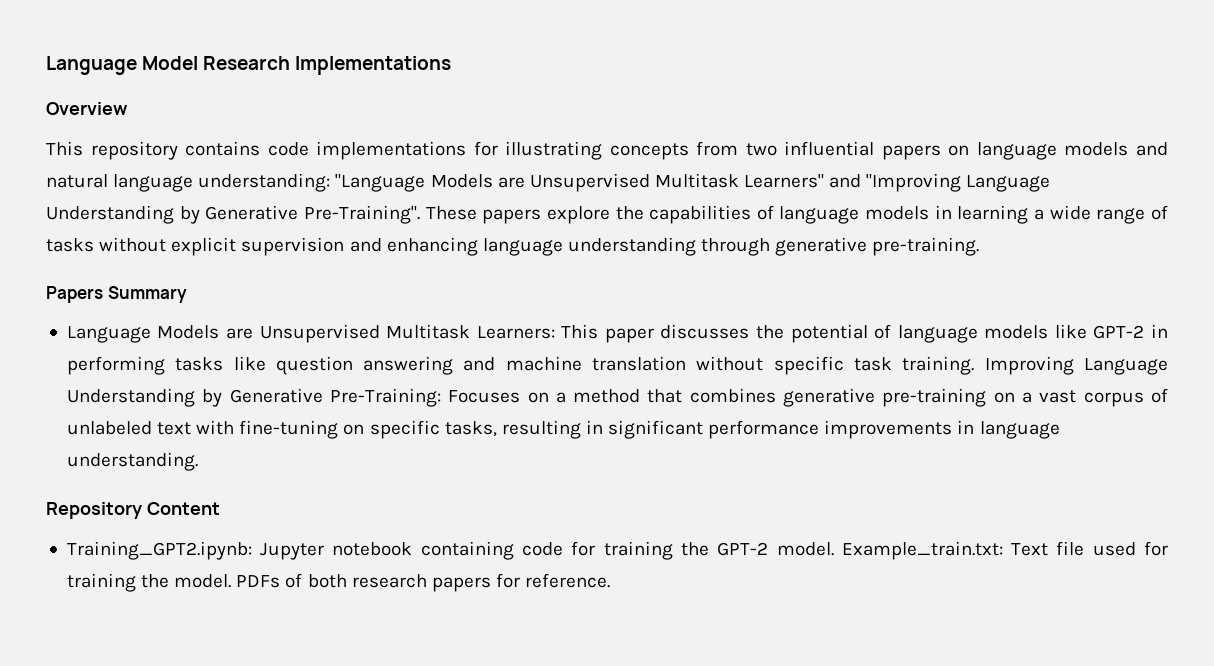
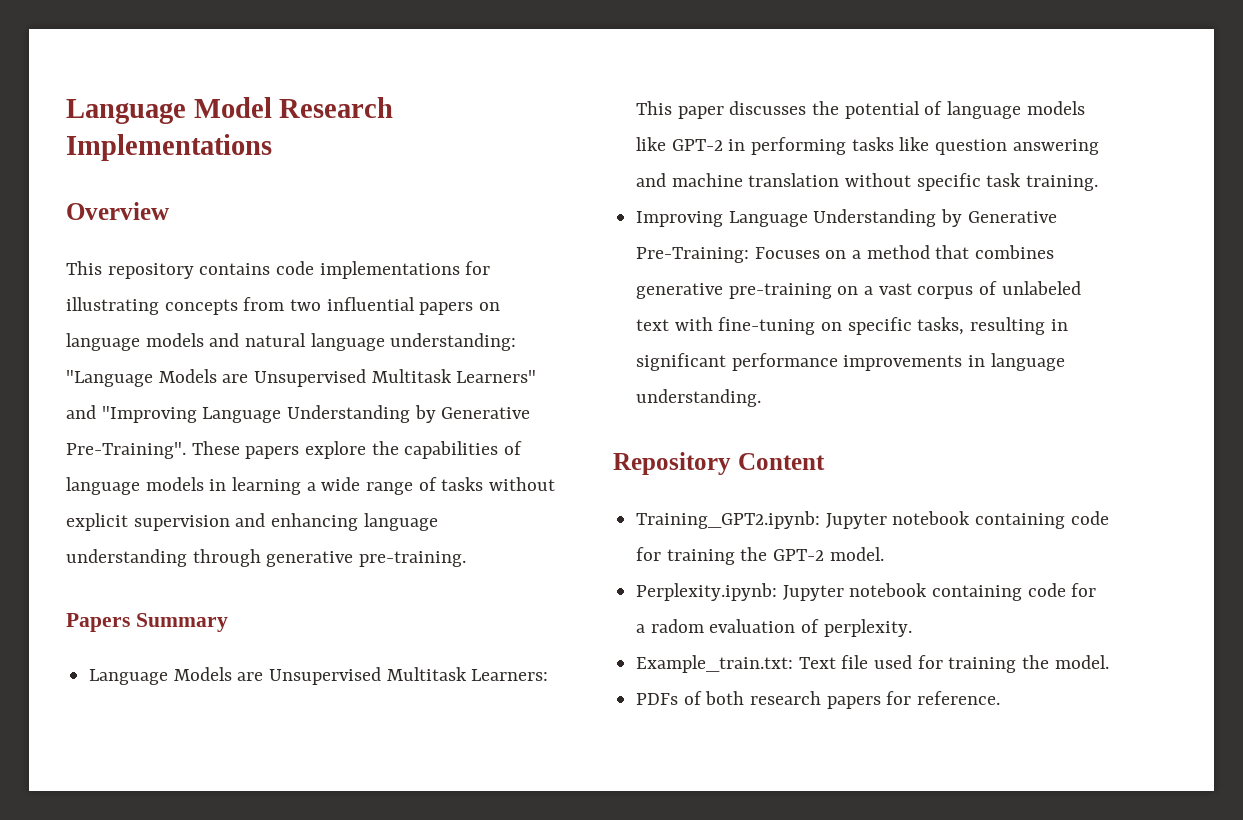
(975, 365) none -> (1099, 183) //
(834, 549) none -> [636,583,1097,601] [636,619,912,637] // Perplexity.ipynb: Jupyter notebook containing code for a radom evaluation of perplexity. //
(232, 581) none -> (1109, 662) //

